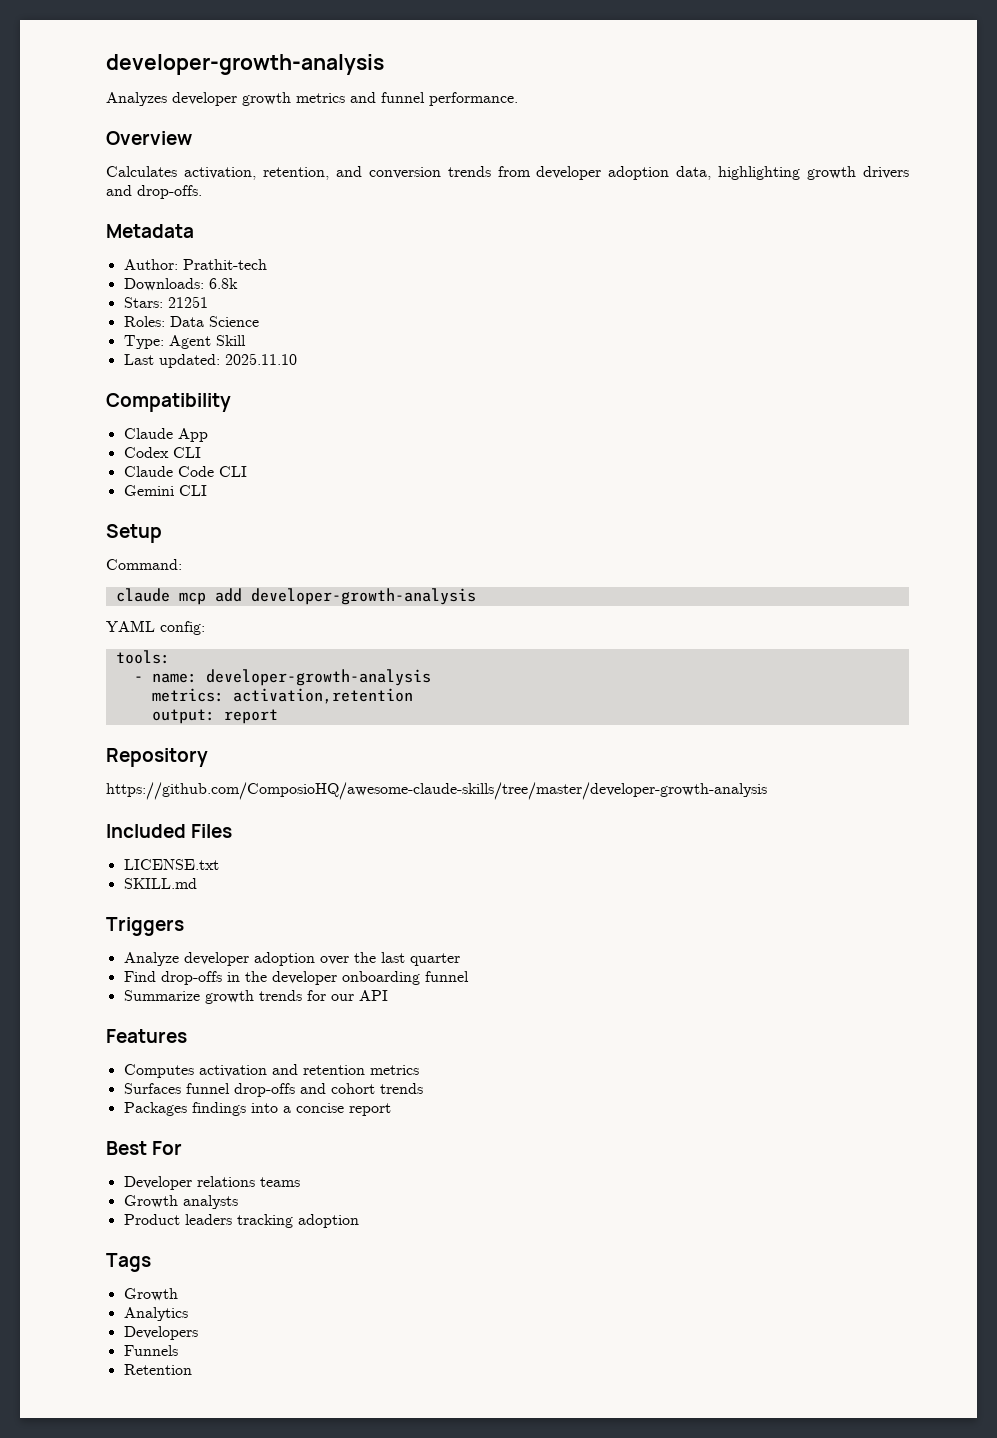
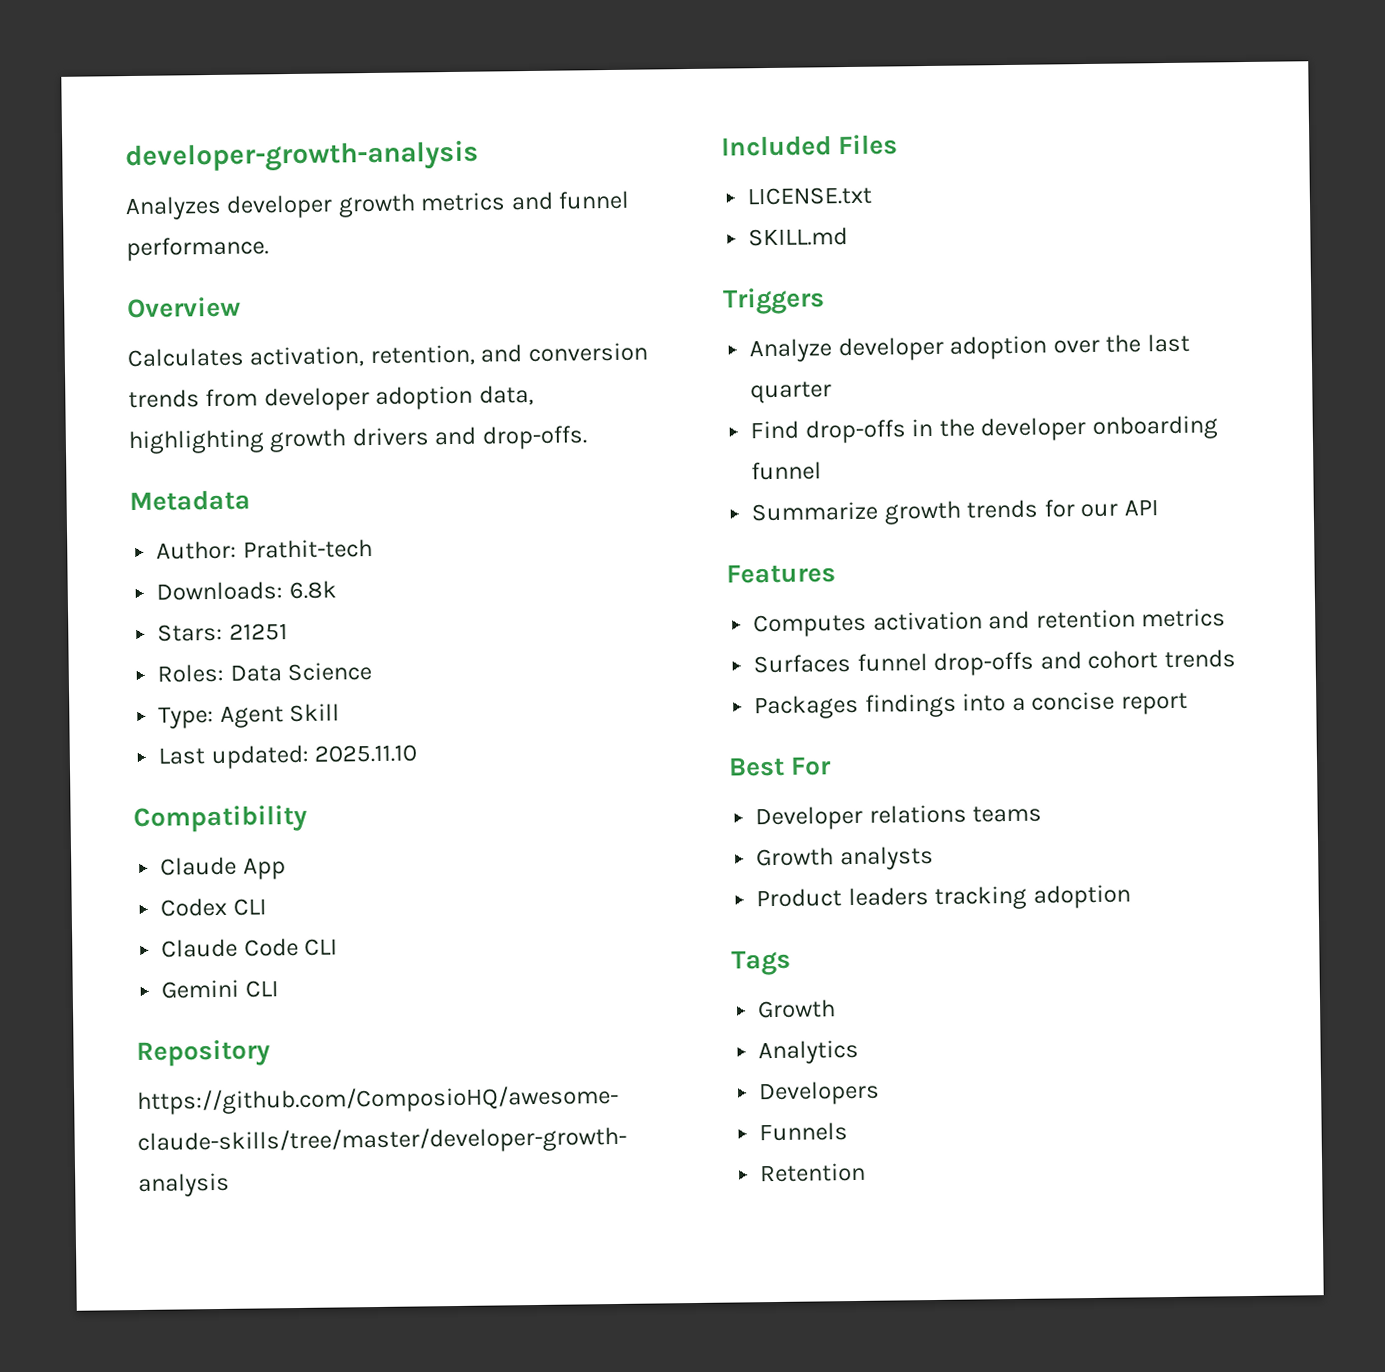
[106,524,162,543] [106,559,182,570] [115,588,476,605] [106,620,205,635] [115,650,170,664] [133,669,431,686] [151,688,413,704] [151,709,278,724] // Setup // Command: // claude mcp add developer-growth-analysis // YAML config: // tools: // - name: developer-growth-analysis // metrics: activation,retention // output: report -> (279, 989) none

